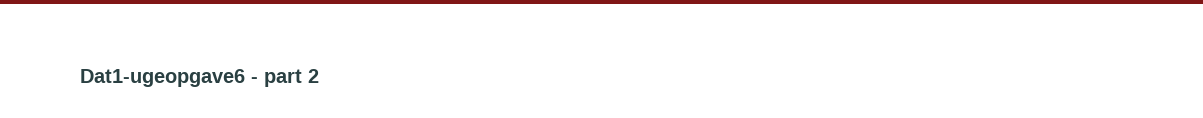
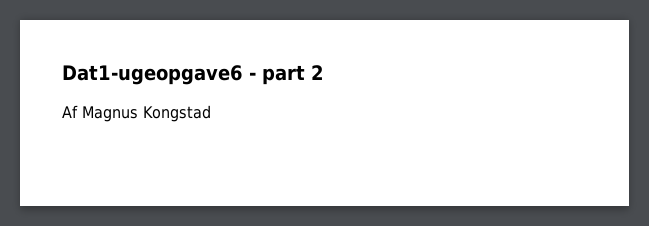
(319, 76) none -> [62,105,211,122] // Af Magnus Kongstad

